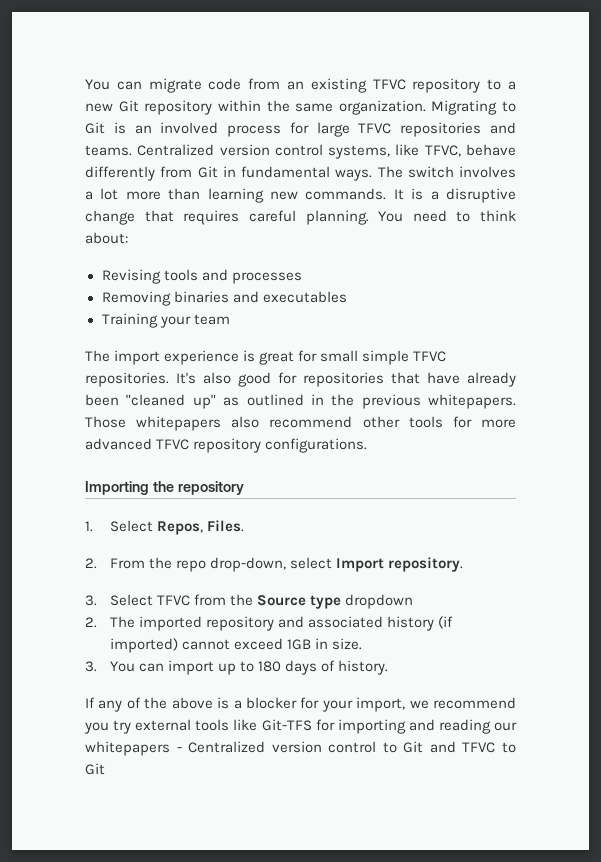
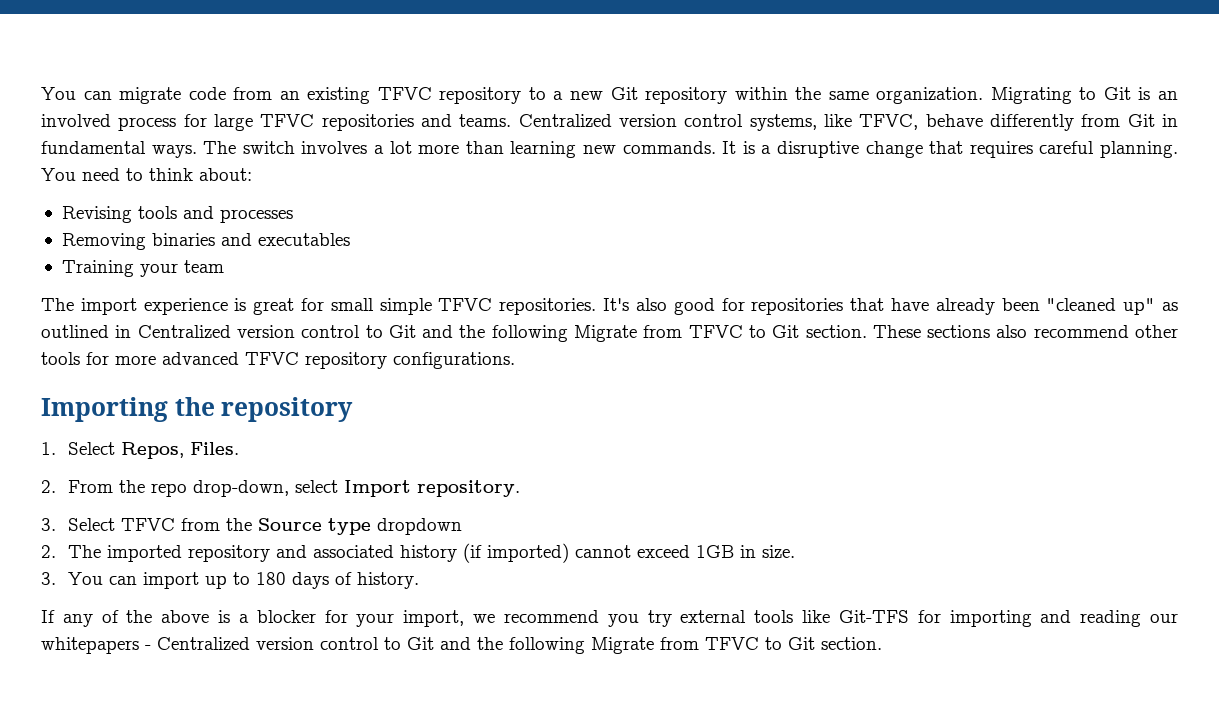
[331,394,516,409] [85,416,222,431] the previous whitepapers. Those whitepapers -> [137,325,991,342] Centralized version control to Git and the following Migrate from TFVC to Git section. These sections
[462,742,516,753] [85,763,105,775] TFVC to Git -> [477,637,882,654] the following Migrate from TFVC to Git section.

